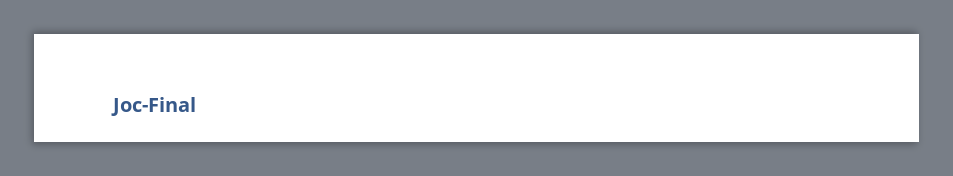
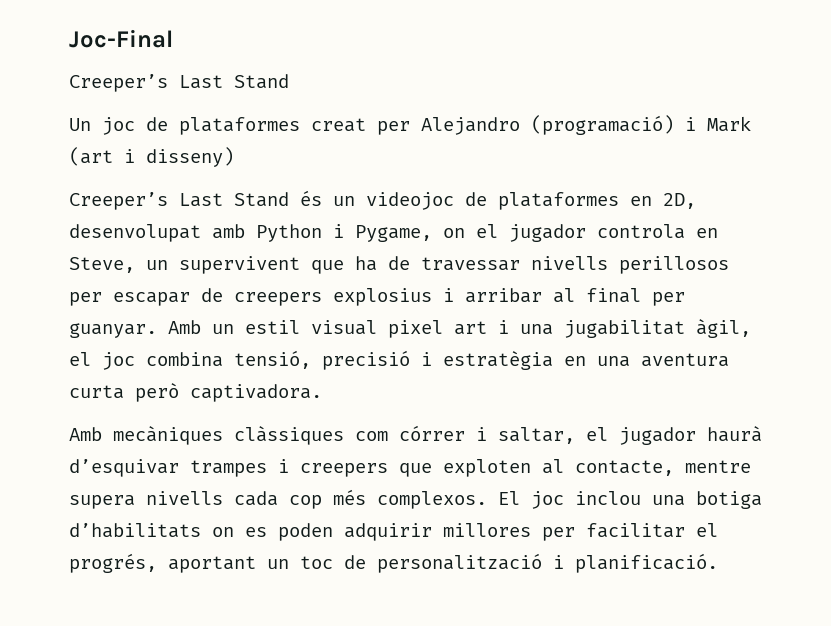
(196, 106) none -> [69,74,289,92] [69,115,751,135] [69,147,234,167] [69,190,696,210] [69,224,718,242] [69,256,729,274] [69,288,685,306] [69,319,751,338] [69,350,729,370] [69,383,322,402] [69,425,762,445] [69,459,751,477] [69,489,762,509] [69,523,718,541] [69,553,718,573] // Creeper’s Last Stand // Un joc de plataformes creat per Alejandro (programació) i Mark (art i disseny) // Creeper’s Last Stand és un videojoc de plataformes en 2D, desenvolupat amb Python i Pygame, on el jugador controla en Steve, un supervivent que ha de travessar nivells perillosos per escapar de creepers explosius i arribar al final per guanyar. Amb un estil visual pixel art i una jugabilitat àgil, el joc combina tensió, precisió i estratègia en una aventura curta però captivadora. // Amb mecàniques clàssiques com córrer i saltar, el jugador haurà d’esquivar trampes i creepers que exploten al contacte, mentre supera nivells cada cop més complexos. El joc inclou una botiga d’habilitats on es poden adquirir millores per facilitar el progrés, aportant un toc de personalització i planificació.

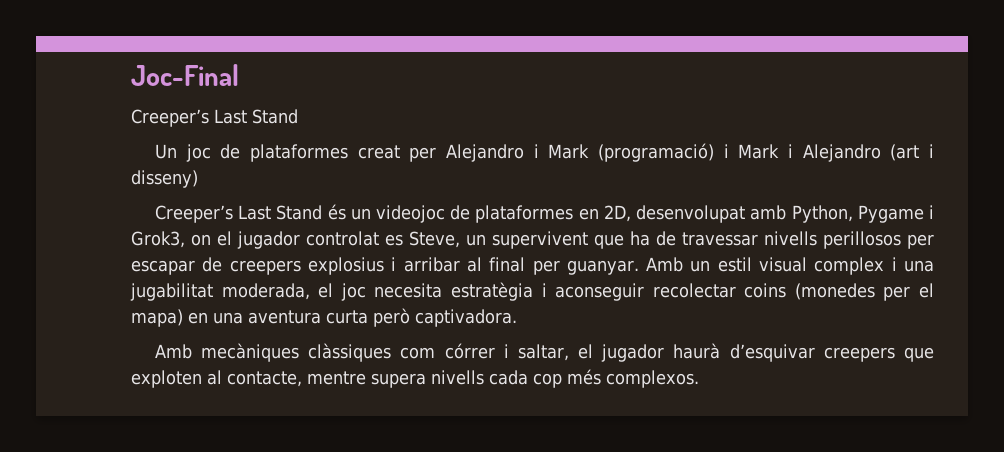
(520, 126) none -> [533,144,590,159] i Mark
(751, 124) none -> [787,144,881,162] i Alejandro
[256,224,432,242] Python i Pygame, -> [791,205,934,223] [131,231,185,248] Python, Pygame i Grok3,
[597,224,718,239] controla en -> [306,231,403,246] controlat es
[388,320,487,338] pixel art -> [814,257,885,275] complex
[696,319,751,338] àgil, -> [221,283,310,300] moderada,
[146,350,553,370] combina tensió, precisió i estratègia -> [374,282,935,301] [131,309,183,327] necesita estratègia i aconseguir recolectar coins (monedes per el mapa)
[190,459,289,477] trampes i -> (815, 353) none
[498,491,762,509] [69,523,718,541] [69,553,718,573] El joc inclou una botiga d’habilitats on es poden adquirir millores per facilitar el progrés, aportant un toc de personalització i planificació. -> (699, 379) none

